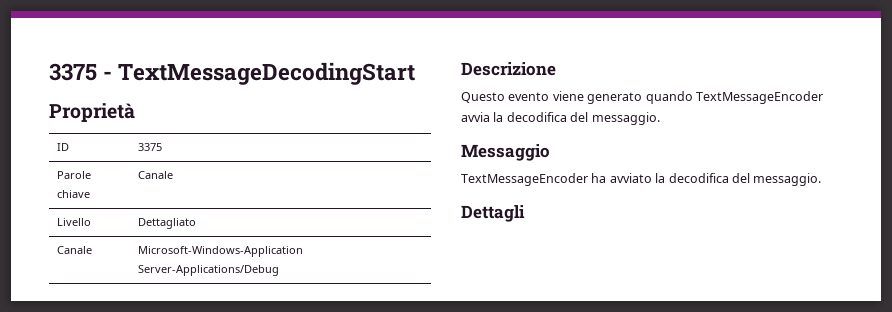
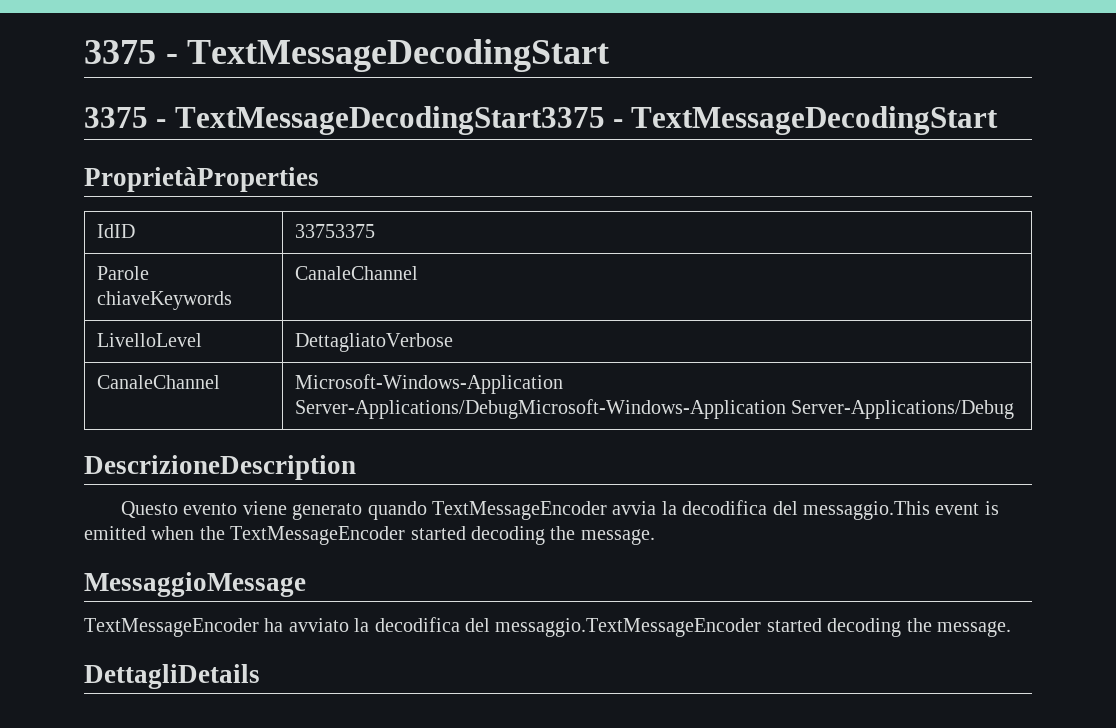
[49,103,135,122] [56,143,69,151] [137,143,162,151] [56,171,91,179] [56,190,90,198] [137,171,173,179] [56,218,91,226] [137,218,196,229] [56,246,92,254] Proprietà // ID | 3375 // Parole chiave | Canale // Livello | Dettagliato // Canale -> [84,106,999,135] [84,167,319,192] [96,224,135,238] [294,224,375,238] [96,266,149,280] [96,291,232,310] [294,266,418,280] [96,333,202,347] [294,333,453,352] [96,375,220,389] 3375 - TextMessageDecodingStart3375 - TextMessageDecodingStart // ProprietàProperties // IdID | 33753375 // Parole chiaveKeywords | CanaleChannel // LivelloLevel | DettagliatoVerbose // CanaleChannel
(303, 251) none -> [294,399,786,419] Server-Applications/DebugMicrosoft-Windows-Application
[461,62,556,76] Descrizione -> [84,455,356,480] DescrizioneDescription
[591,112,660,125] [461,144,550,161] messaggio. // Messaggio -> [803,501,999,520] [84,526,655,545] [84,572,306,597] messaggio.This event is emitted when the TextMessageEncoder started decoding the message. // MessaggioMessage
[753,173,822,186] [461,205,525,222] messaggio. // Dettagli -> [495,618,1011,637] [84,664,260,689] messaggio.TextMessageEncoder started decoding the message. // DettagliDetails

